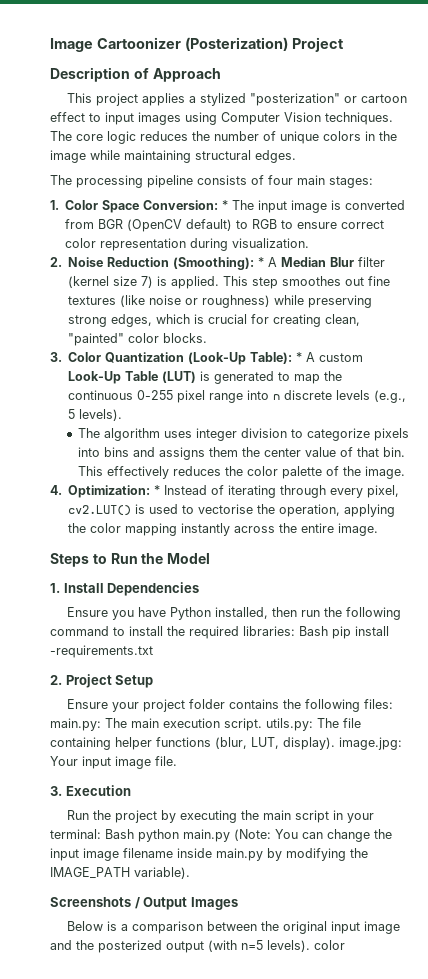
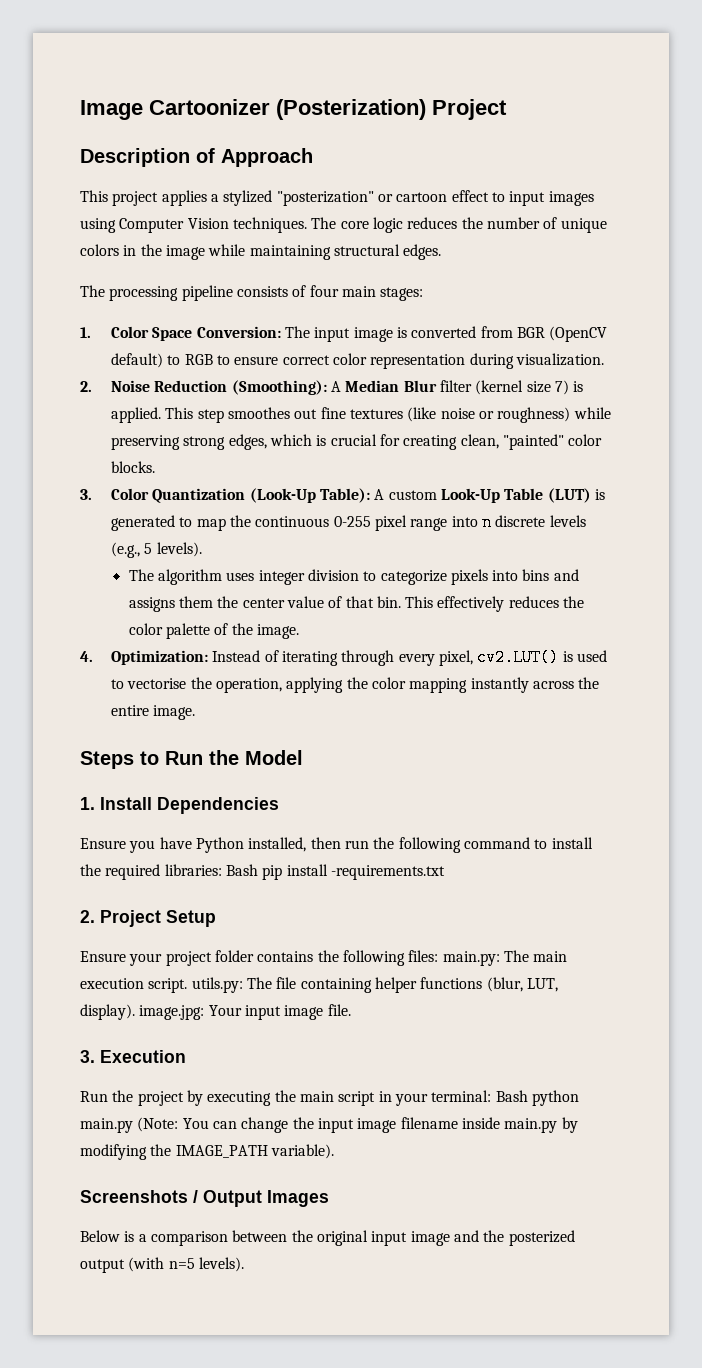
[222,200,229,210] * -> (281, 332) none
[258,257,265,267] * -> (327, 387) none
[296,352,303,362] * -> (370, 495) none
[154,485,161,495] * -> (208, 657) none
[314,940,345,950] color -> (244, 1264) none

